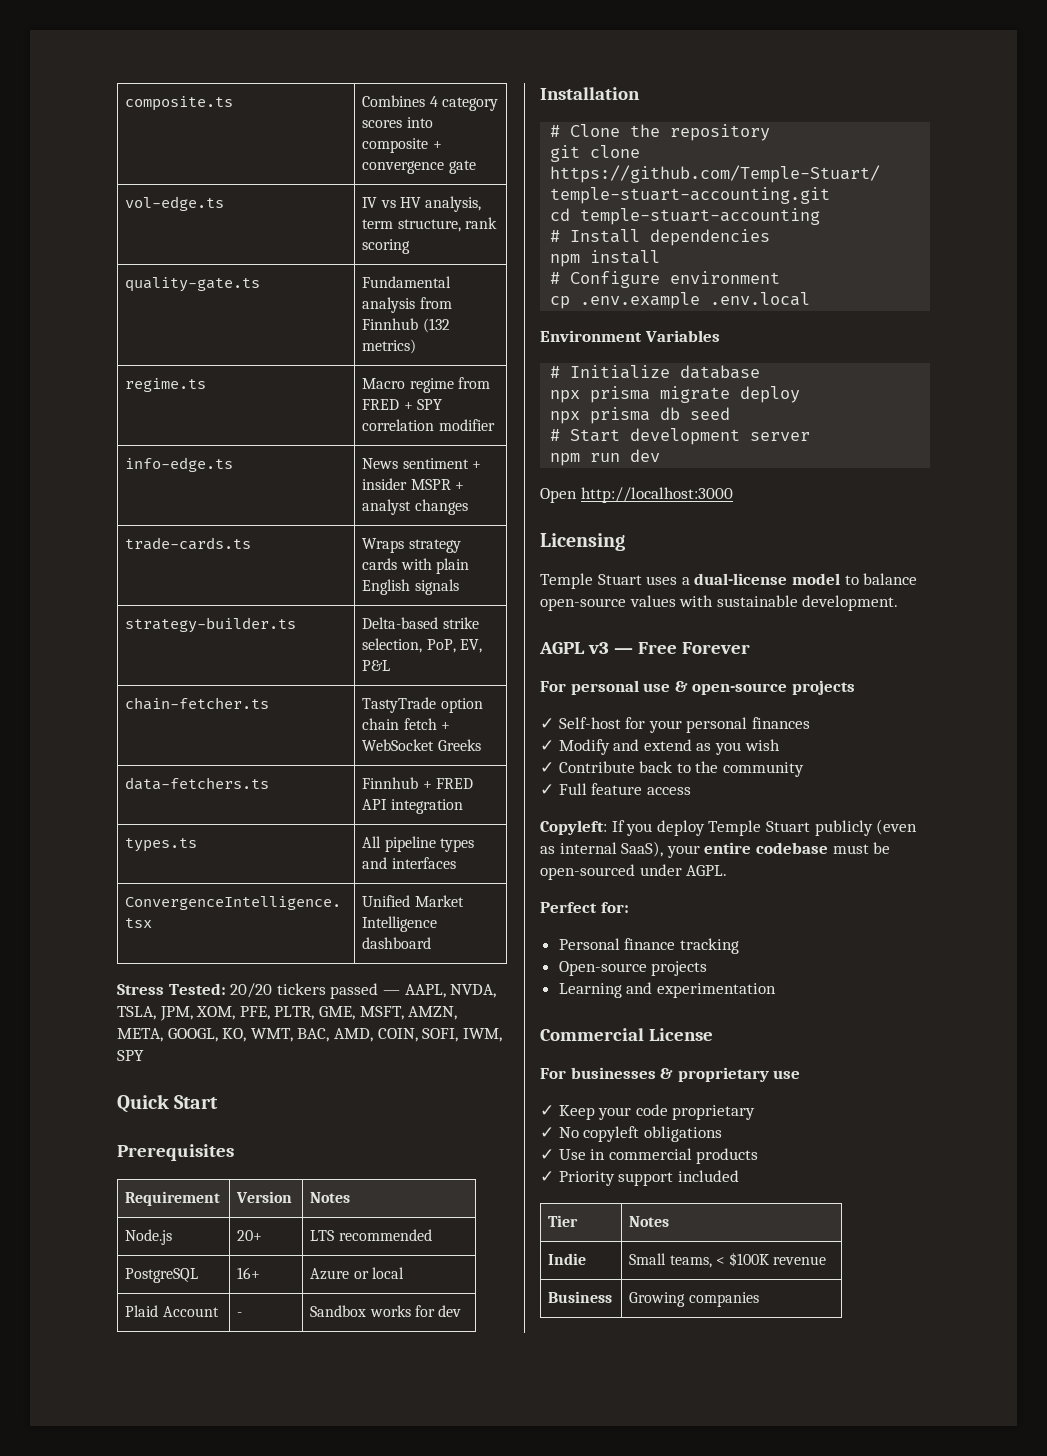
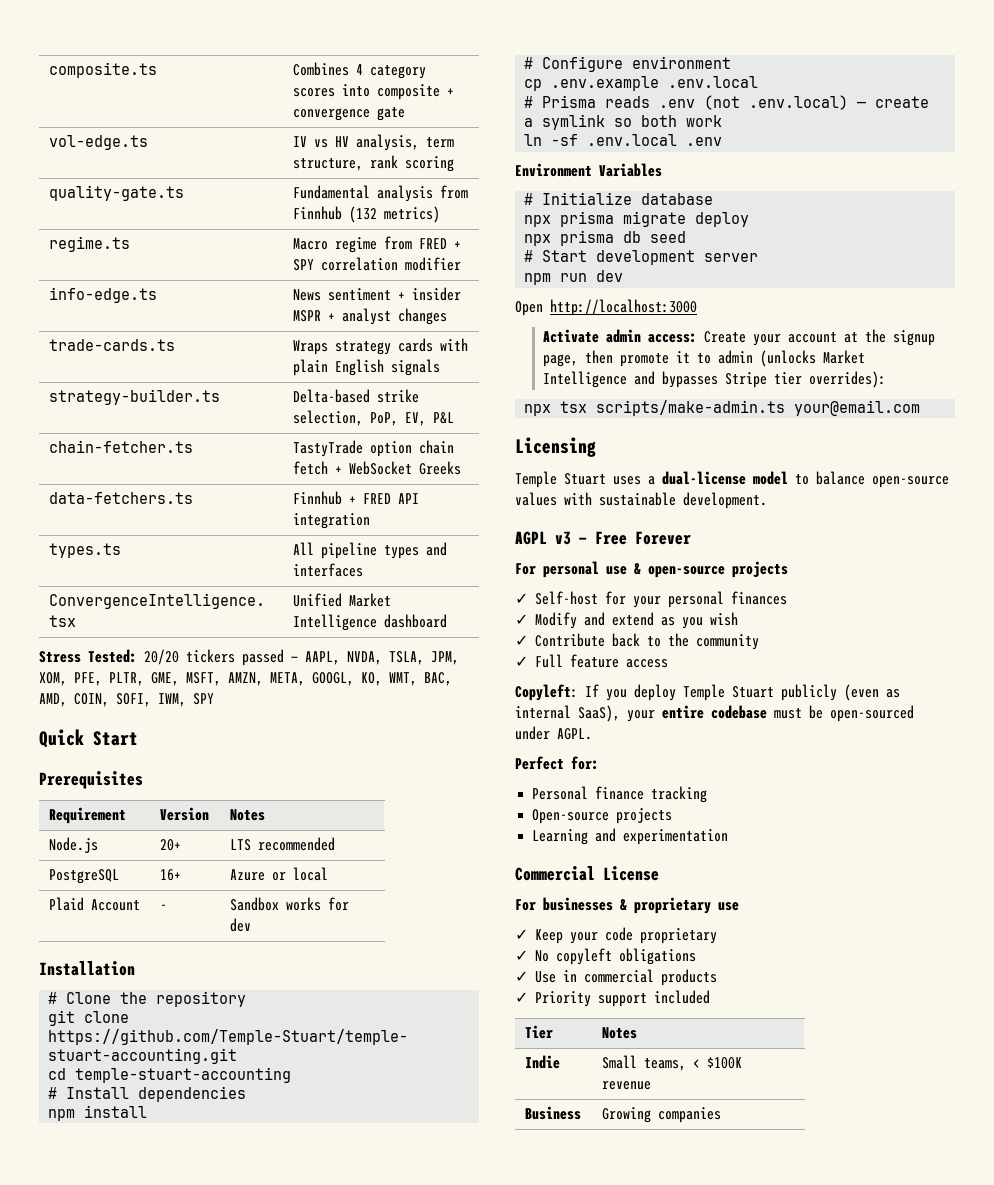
(811, 299) none -> [524,95,930,110] [524,114,723,130] [524,134,723,146] // # Prisma reads .env (not .env.local) — create a symlink so both work // ln -sf .env.local .env
(733, 495) none -> [543,329,936,346] [543,350,866,367] [543,371,887,388] [524,400,921,416] // Activate admin access: Create your account at the signup page, then promote it to admin (unlocks Market Intelligence and bypasses Stripe tier overrides): // npx tsx scripts/make-admin.ts your@email.com

